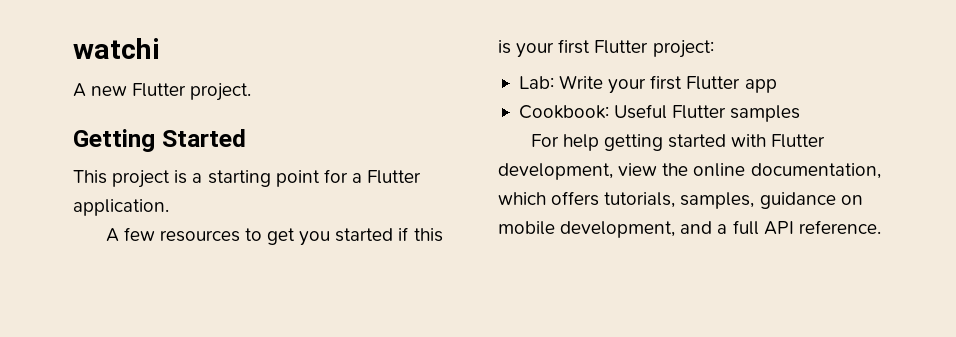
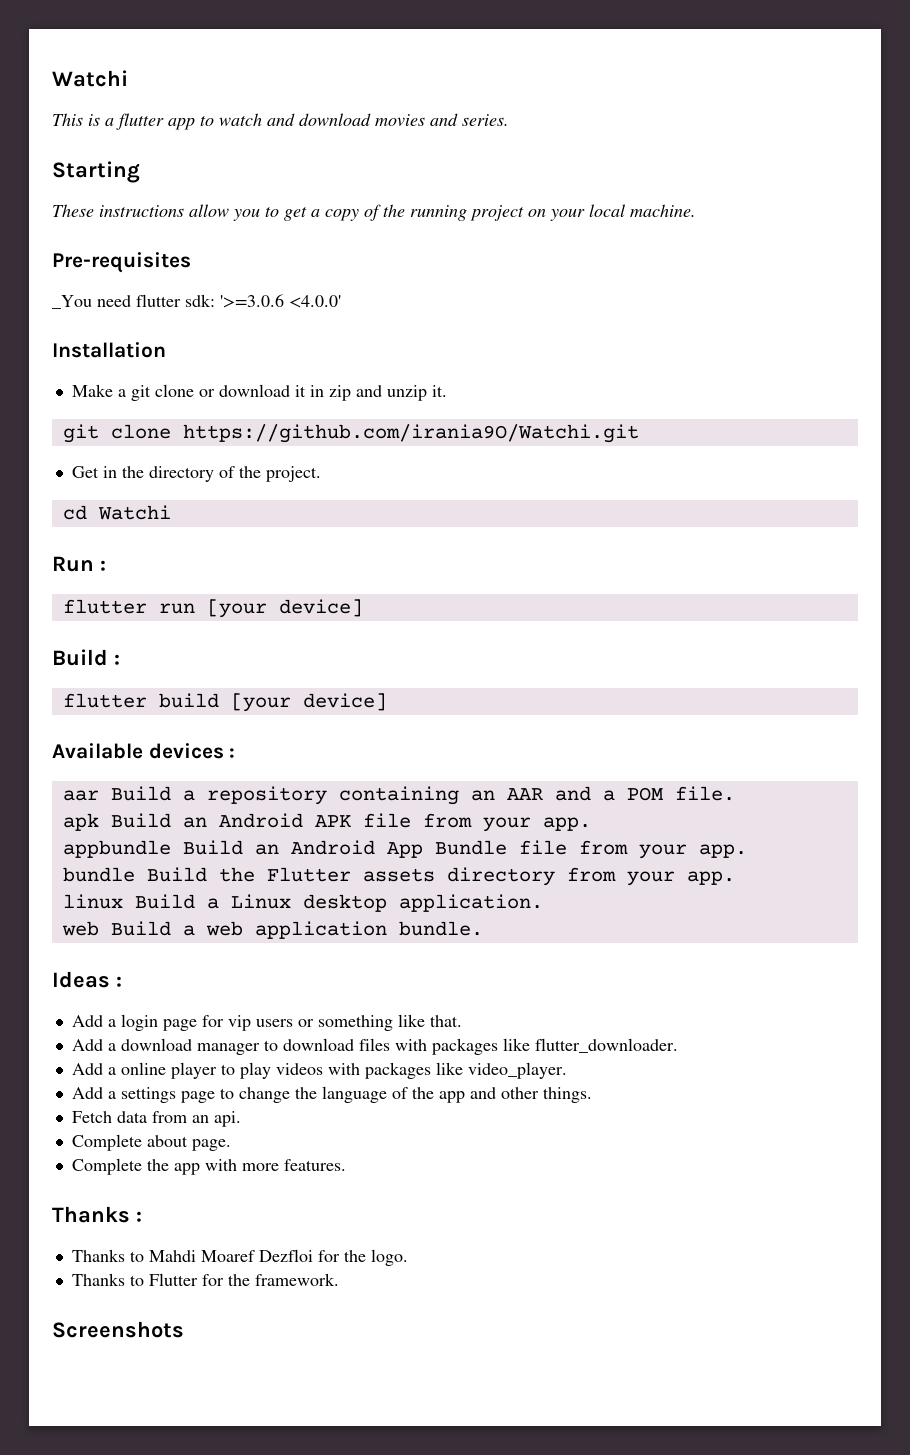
[73,38,160,59] [73,83,252,101] [73,129,246,152] [73,169,422,188] [73,199,169,216] [105,227,443,246] [498,39,714,58] [518,75,777,94] [518,104,801,122] [530,134,826,151] [498,163,881,180] [498,191,863,209] [498,220,881,238] watchi // A new Flutter project. // Getting Started // This project is a starting point for a Flutter application. // A few resources to get you started if this is your first Flutter project: // Lab: Write your first Flutter app // Cookbook: Useful Flutter samples // For help getting started with Flutter development, view the online documentation, which offers tutorials, samples, guidance on mobile development, and a full API reference. -> [52,70,128,87] [52,113,509,130] [52,161,140,183] [52,204,696,221] [52,252,191,273] [52,294,341,309] [52,342,166,358] [71,384,447,401] [62,424,639,443] [71,466,321,482] [62,505,171,520] [52,556,106,572] [62,599,363,618] [52,649,120,666] [62,693,387,712] [52,743,236,759] [62,786,735,805] [62,813,591,832] [62,840,747,859] [62,867,735,886] [62,894,543,912] [61,921,483,939] [52,971,122,988] [71,1014,462,1031] [71,1038,678,1055] [71,1062,567,1079] [71,1086,592,1103] [71,1111,241,1127] [71,1134,231,1151] [71,1158,346,1175] [52,1206,142,1223] [71,1249,408,1266] [71,1273,339,1286] [52,1321,184,1338] Watchi // This is a flutter app to watch and download movies and series. // Starting // These instructions allow you to get a copy of the running project on your local machine. // Pre-requisites // _You need flutter sdk: '>=3.0.6 <4.0.0' // Installation // Make a git clone or download it in zip and unzip it. // git clone https://github.com/irania9O/Watchi.git // Get in the directory of the project. // cd Watchi // Run : // flutter run [your device] // Build : // flutter build [your device] // Available devices : // aar Build a repository containing an AAR and a POM file. // apk Build an Android APK file from your app. // appbundle Build an Android App Bundle file from your app. // bundle Build the Flutter assets directory from your app. // linux Build a Linux desktop application. // web Build a web application bundle. // Ideas : // Add a login page for vip users or something like that. // Add a download manager to download files with packages like flutter_downloader. // Add a online player to play videos with packages like video_player. // Add a settings page to change the language of the app and other things. // Fetch data from an api. // Complete about page. // Complete the app with more features. // Thanks : // Thanks to Mahdi Moaref Dezfloi for the logo. // Thanks to Flutter for the framework. // Screenshots

